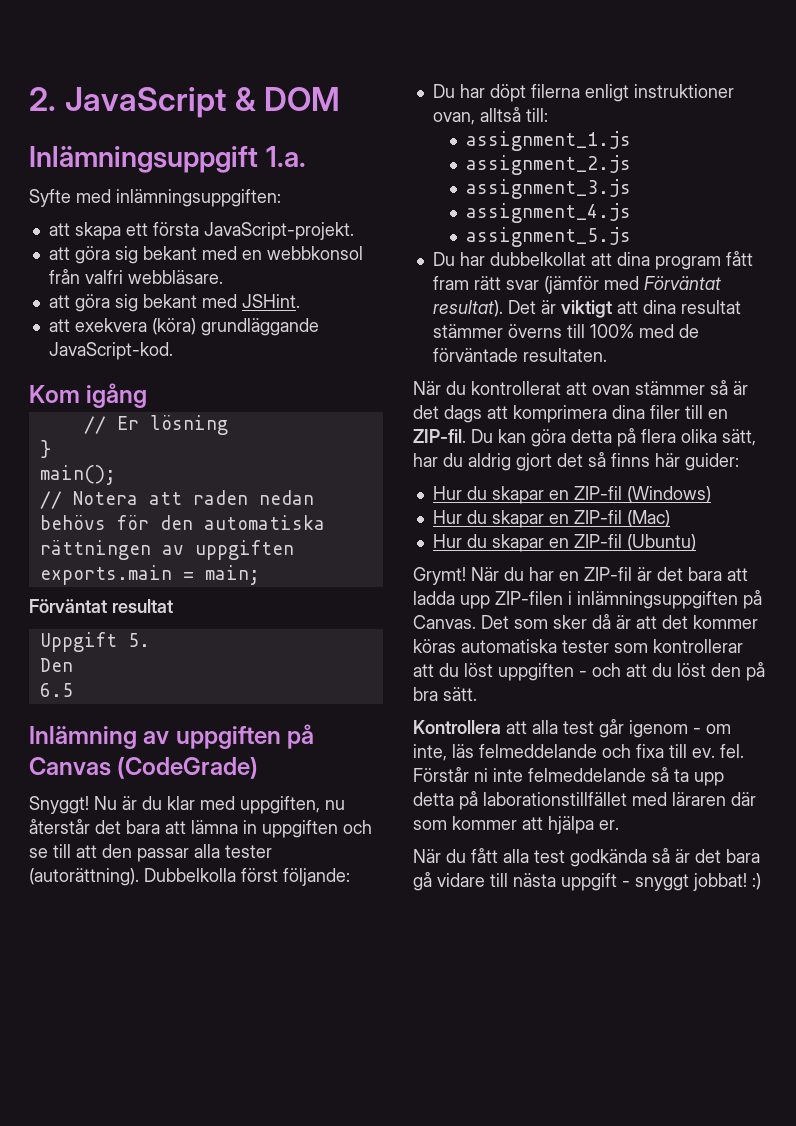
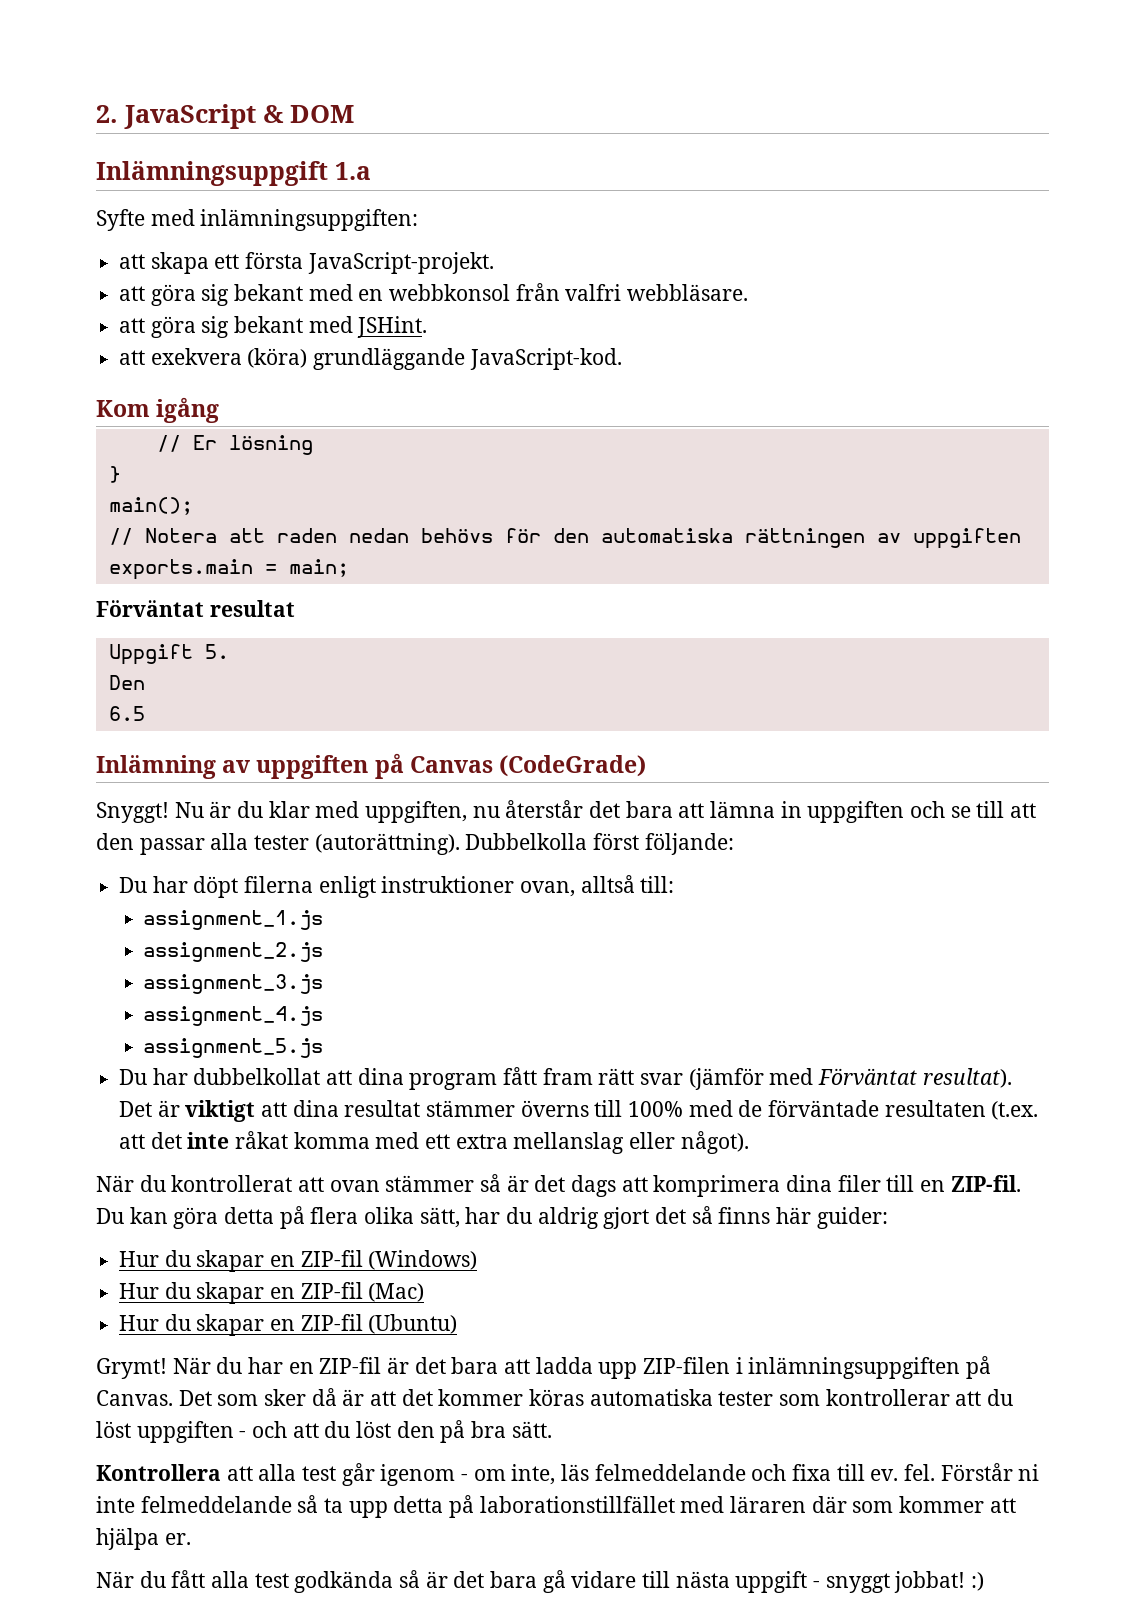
[265,146,306,167] 1.a. -> [334,162,371,180] 1.a
[522,348,607,362] resultaten. -> [884,1100,1039,1120] [119,1131,749,1154] resultaten (t.ex. att det inte råkat komma med ett extra mellanslag eller något).

